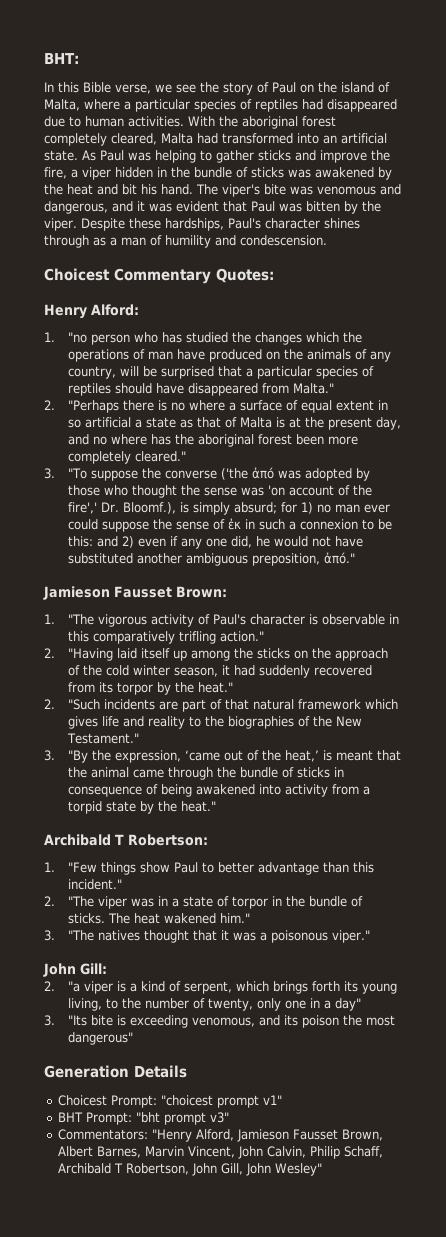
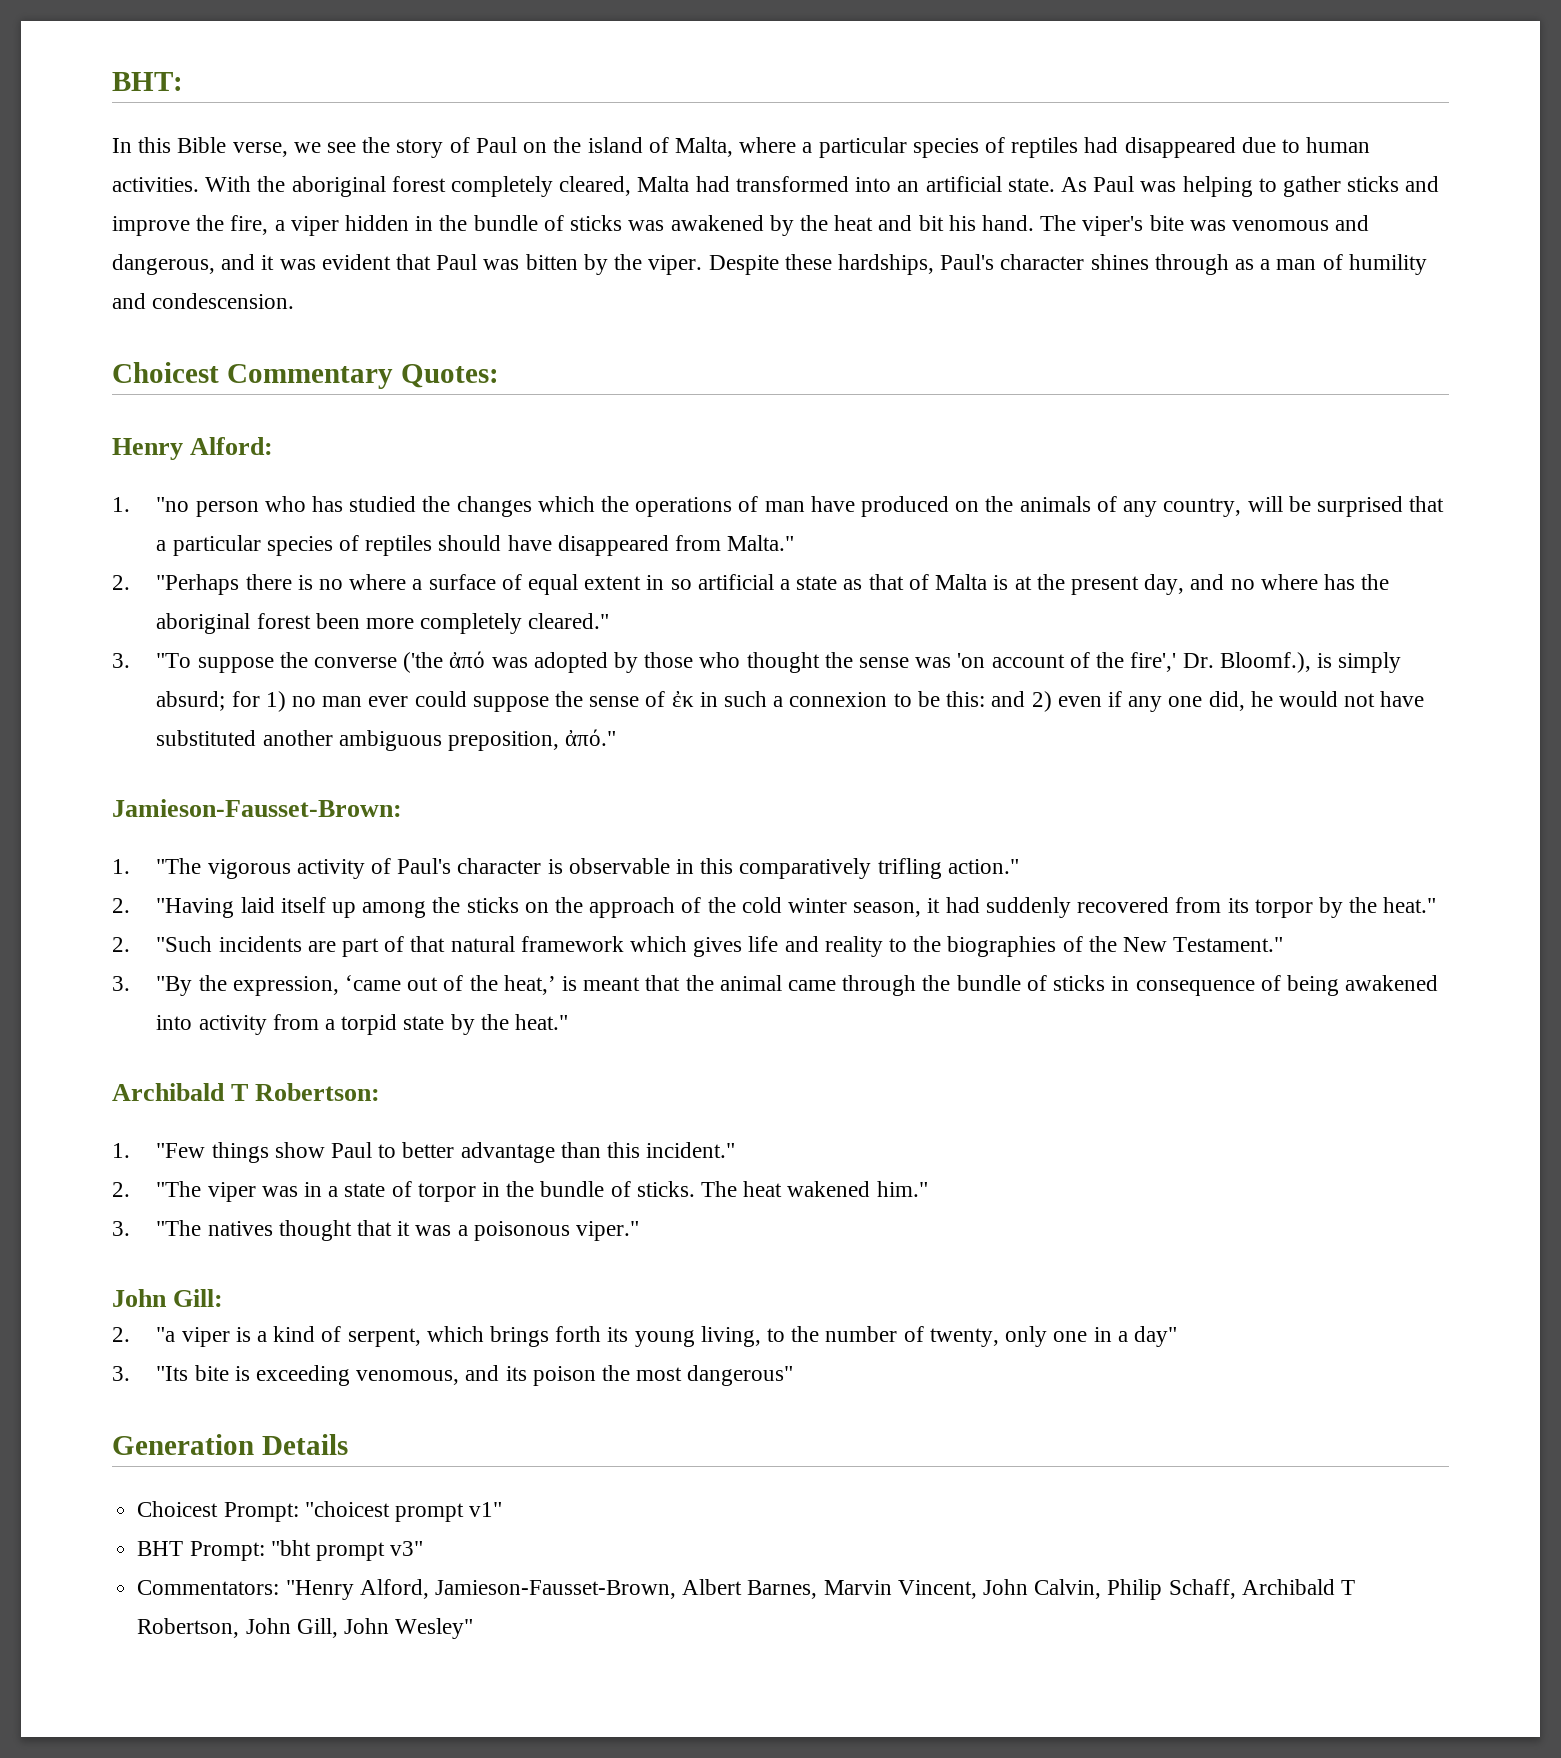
[43,586,227,600] Jamieson Fausset Brown: -> [112,799,402,817] Jamieson-Fausset-Brown:
[237,1129,384,1142] Jamieson Fausset Brown, -> [434,1580,676,1599] Jamieson-Fausset-Brown,

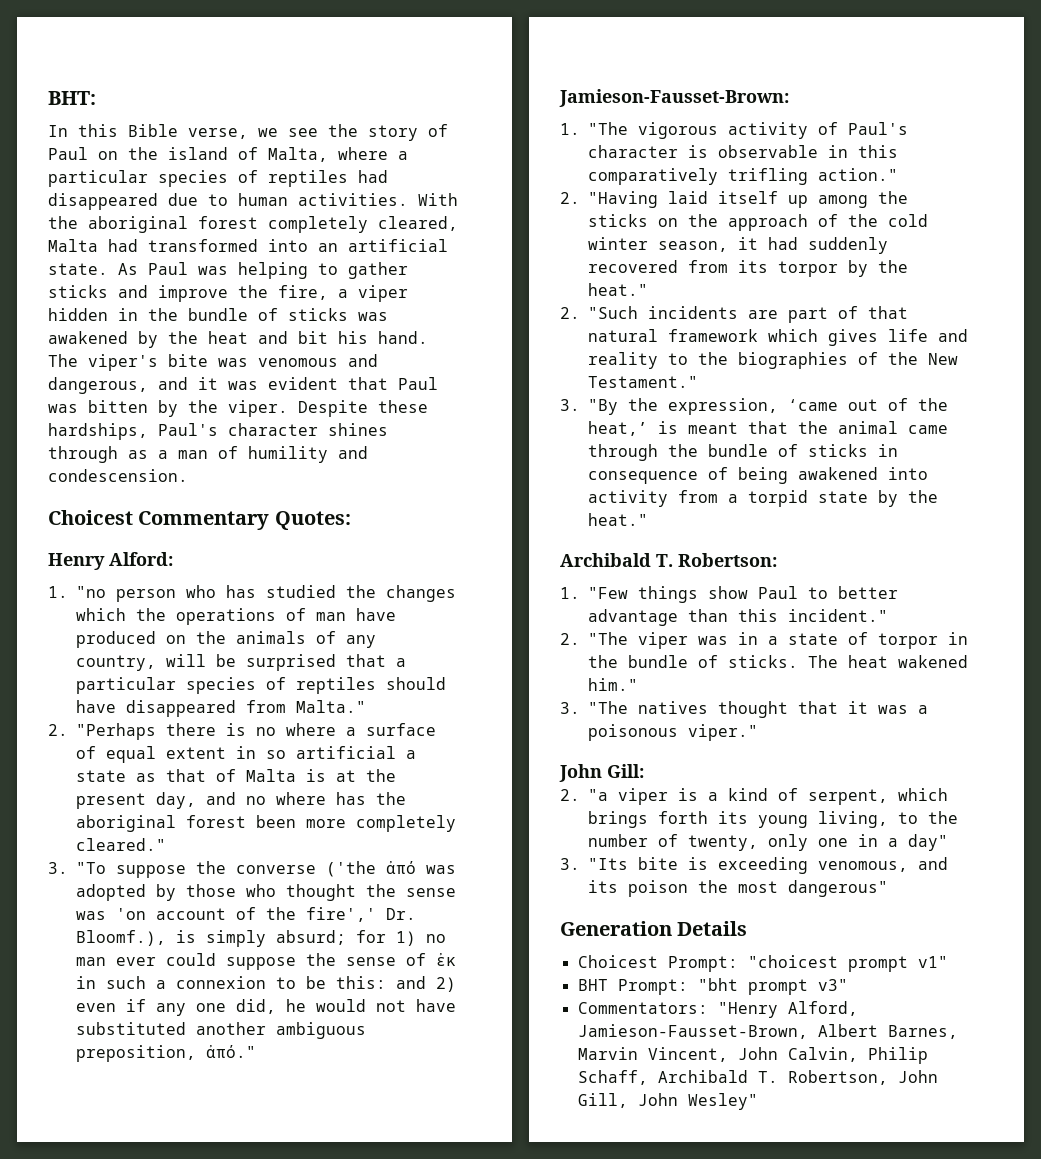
[231,1084,249,1101] T -> [656,554,673,567] T.
[1341,1580,1356,1595] T -> [757,1071,778,1083] T.

